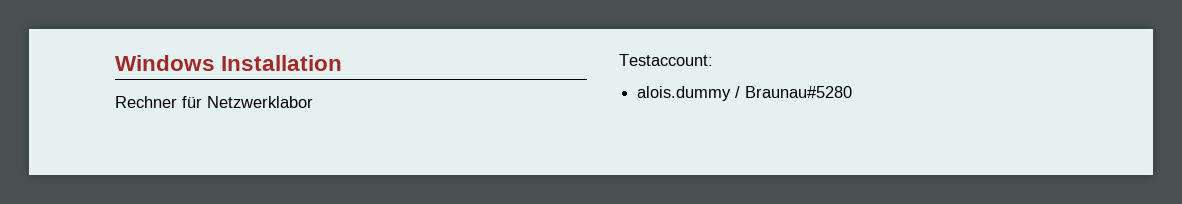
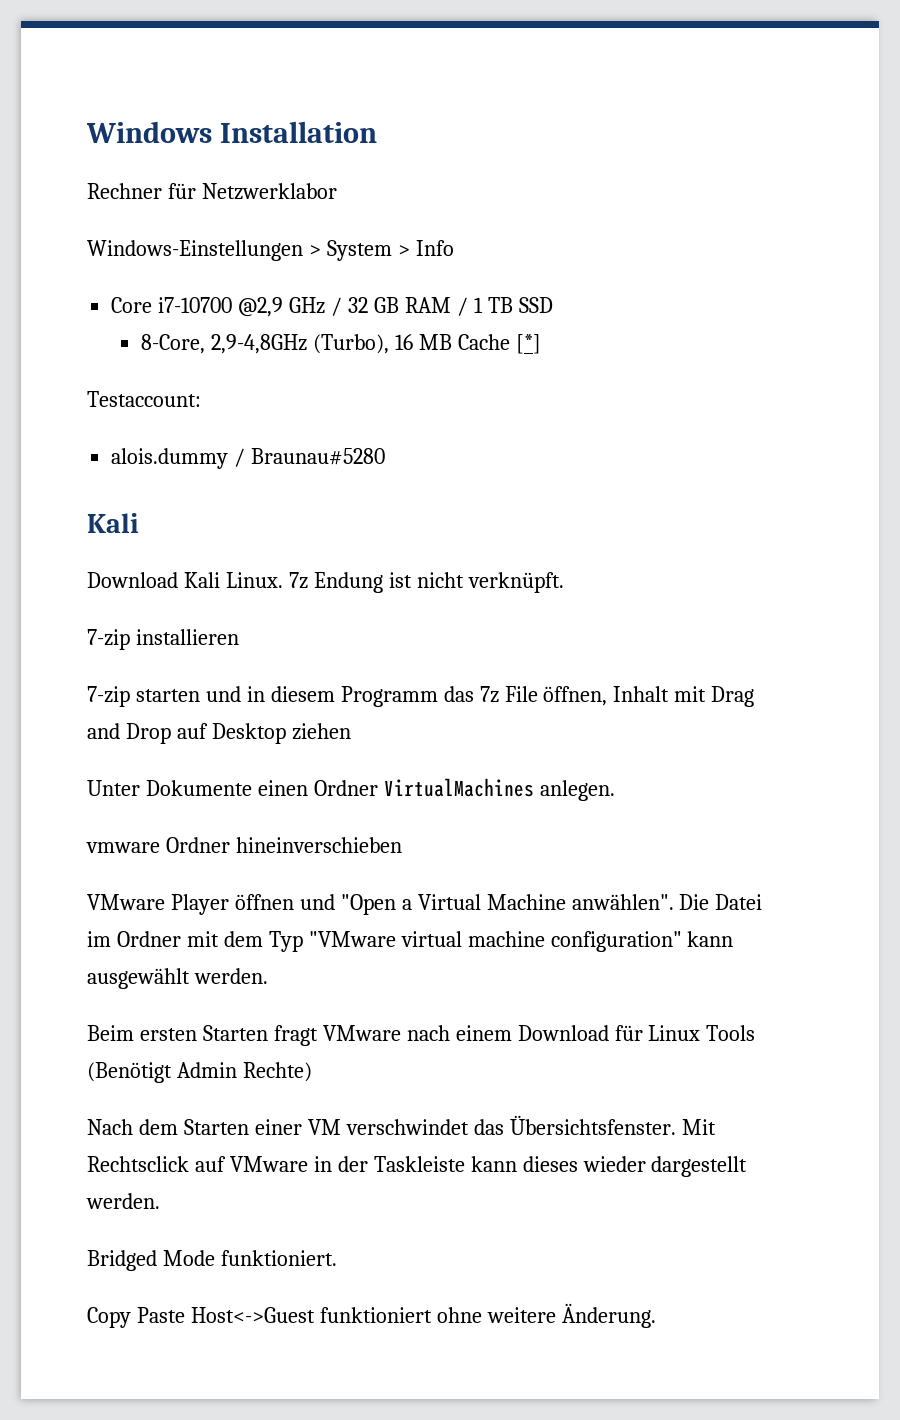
[619,54,713,66] [637,86,853,101] Testaccount: // alois.dummy / Braunau#5280 -> [87,240,454,261] [111,297,553,317] [140,334,541,354] [87,391,201,407] [111,448,386,469] [87,513,139,533] [87,572,564,593] [87,629,239,650] [87,686,755,707] [87,723,351,744] [87,778,615,801] [86,837,402,853] [87,894,763,915] [87,931,734,952] [87,968,268,989] [87,1025,756,1046] [87,1062,312,1083] [87,1115,716,1135] [87,1156,748,1177] [86,1193,160,1209] [87,1250,337,1271] [87,1303,656,1328] Windows-Einstellungen > System > Info // Core i7-10700 @2,9 GHz / 32 GB RAM / 1 TB SSD // 8-Core, 2,9-4,8GHz (Turbo), 16 MB Cache [*] // Testaccount: // alois.dummy / Braunau#5280 // Kali // Download Kali Linux. 7z Endung ist nicht verknüpft. // 7-zip installieren // 7-zip starten und in diesem Programm das 7z File öffnen, Inhalt mit Drag and Drop auf Desktop ziehen // Unter Dokumente einen Ordner VirtualMachines anlegen. // vmware Ordner hineinverschieben // VMware Player öffnen und "Open a Virtual Machine anwählen". Die Datei im Ordner mit dem Typ "VMware virtual machine configuration" kann ausgewählt werden. // Beim ersten Starten fragt VMware nach einem Download für Linux Tools (Benötigt Admin Rechte) // Nach dem Starten einer VM verschwindet das Übersichtsfenster. Mit Rechtsclick auf VMware in der Taskleiste kann dieses wieder dargestellt werden. // Bridged Mode funktioniert. // Copy Paste Host<->Guest funktioniert ohne weitere Änderung.

